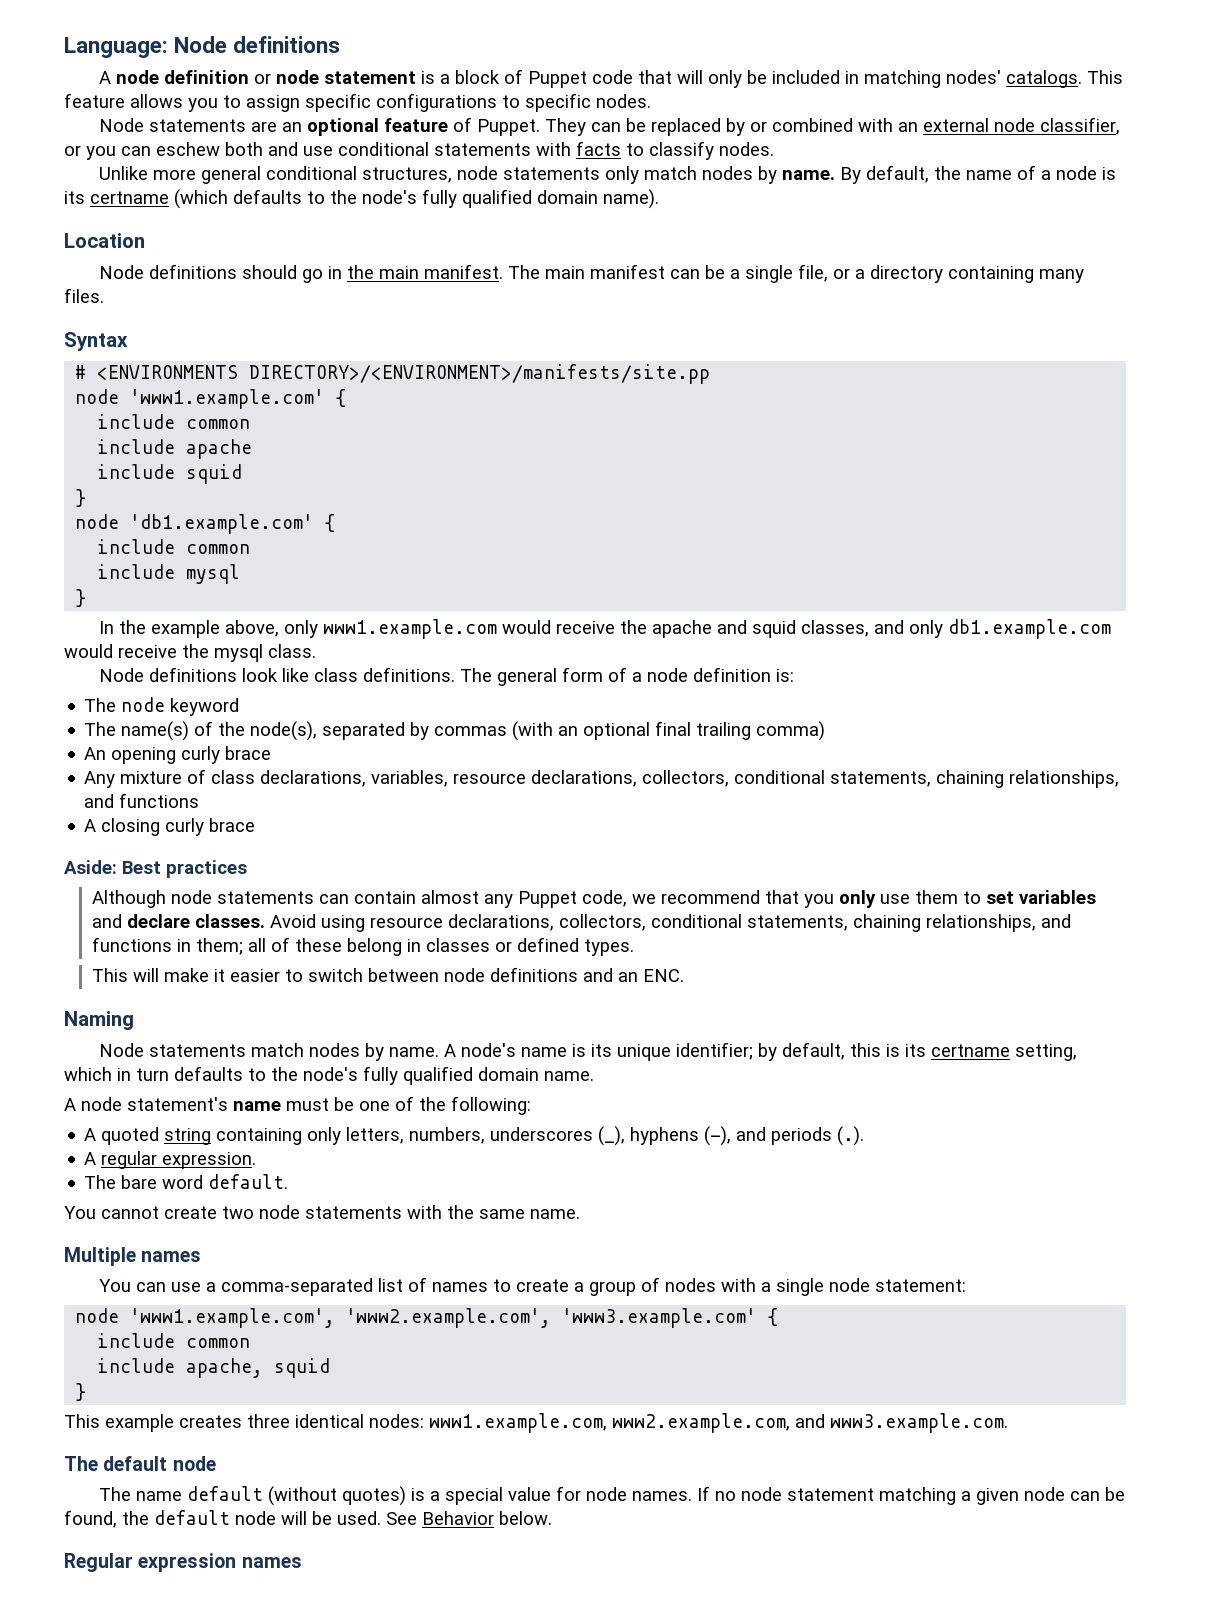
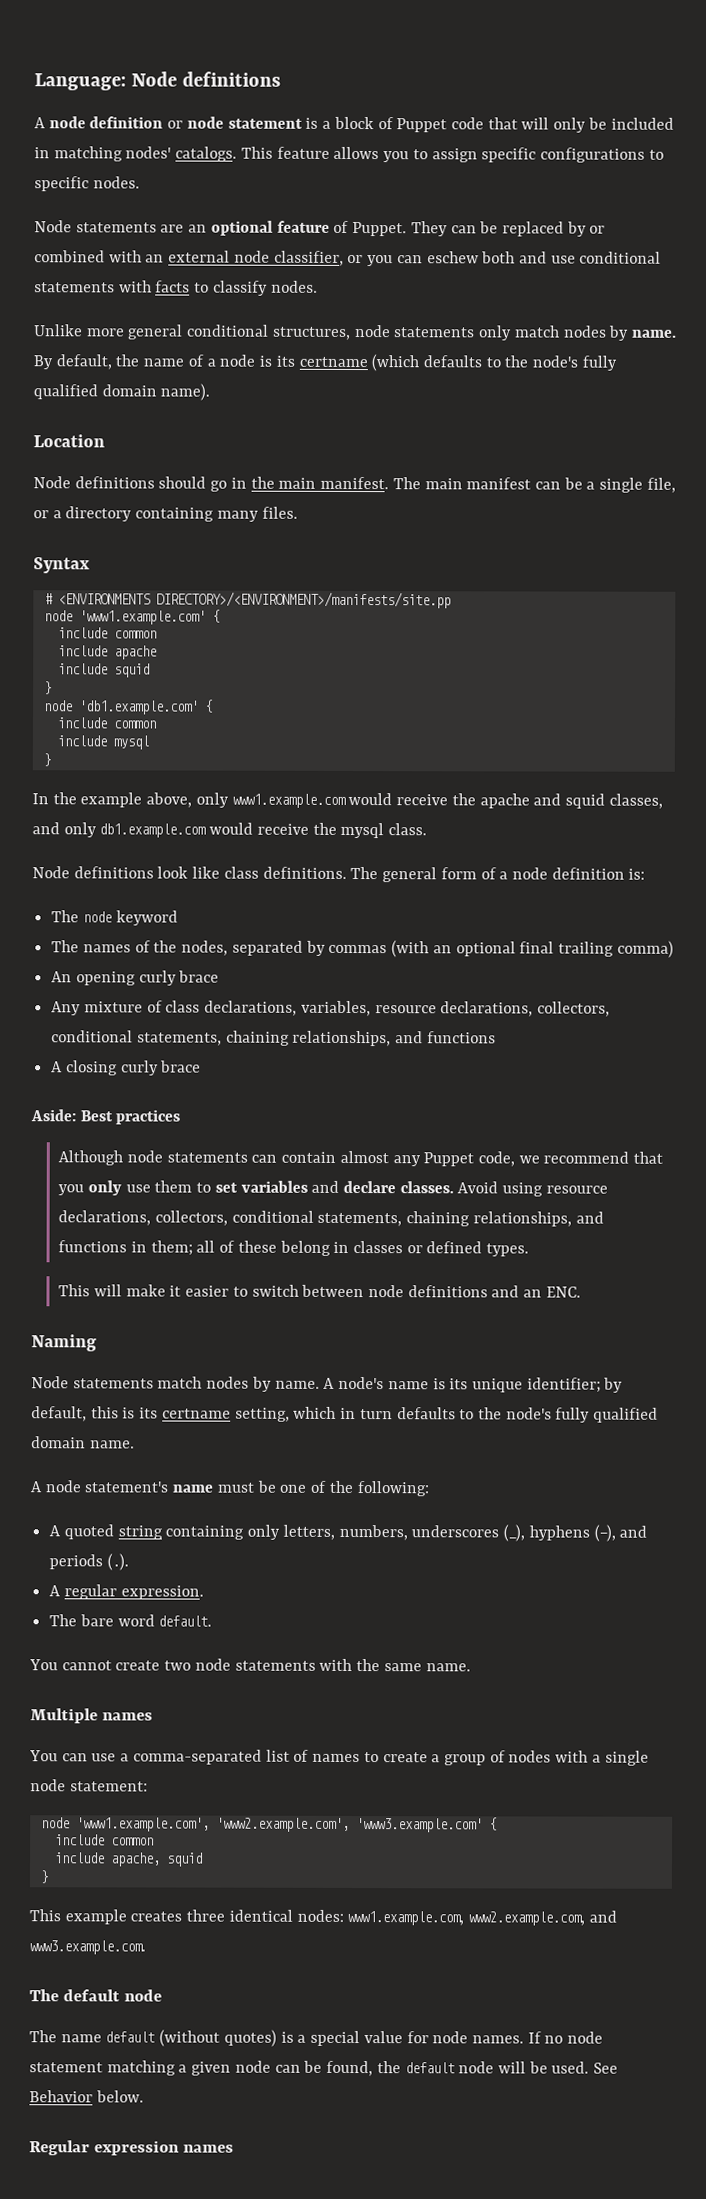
[121,721,318,741] name(s) of the node(s), -> [82,940,229,956] names of the nodes,

